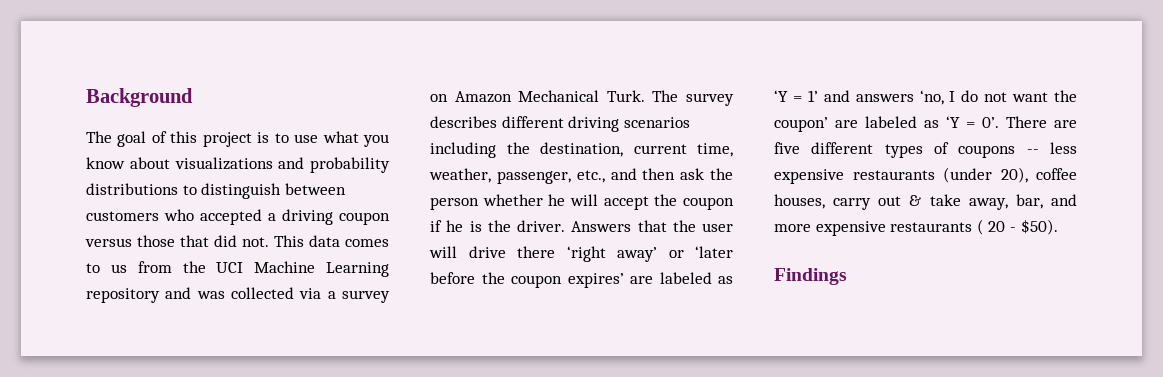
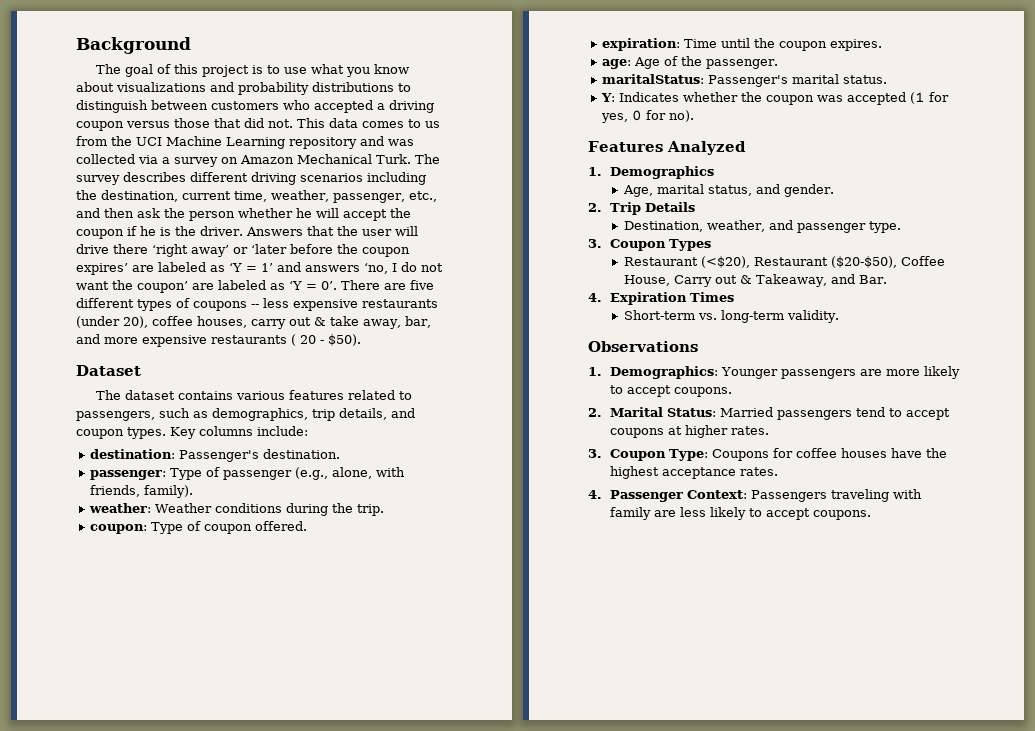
[774,268,847,285] Findings -> [76,365,141,376] [96,390,413,400] [76,408,415,421] [76,426,308,439] [90,449,341,462] [90,467,406,480] [90,485,194,498] [89,503,385,516] [90,521,308,534] [602,38,883,51] [602,56,779,69] [602,74,888,87] [601,92,950,105] [601,110,695,123] [588,141,746,155] [588,166,714,179] [622,184,834,197] [588,202,695,215] [623,220,901,233] [588,239,711,251] [623,256,945,268] [623,274,887,287] [588,292,734,305] [623,310,839,323] [588,341,698,352] [588,366,960,379] [609,385,732,397] [588,407,950,420] [609,425,769,438] [588,448,947,461] [609,466,778,479] [588,489,922,502] [609,507,871,520] Dataset // The dataset contains various features related to passengers, such as demographics, trip details, and coupon types. Key columns include: // destination: Passenger's destination. // passenger: Type of passenger (e.g., alone, with friends, family). // weather: Weather conditions during the trip. // coupon: Type of coupon offered. // expiration: Time until the coupon expires. // age: Age of the passenger. // maritalStatus: Passenger's marital status. // Y: Indicates whether the coupon was accepted (1 for yes, 0 for no). // Features Analyzed // 1. Demographics // Age, marital status, and gender. // 2. Trip Details // Destination, weather, and passenger type. // 3. Coupon Types // Restaurant (<$20), Restaurant ($20-$50), Coffee House, Carry out & Takeaway, and Bar. // 4. Expiration Times // Short-term vs. long-term validity. // Observations // 1. Demographics: Younger passengers are more likely to accept coupons. // 2. Marital Status: Married passengers tend to accept coupons at higher rates. // 3. Coupon Type: Coupons for coffee houses have the highest acceptance rates. // 4. Passenger Context: Passengers traveling with family are less likely to accept coupons.

